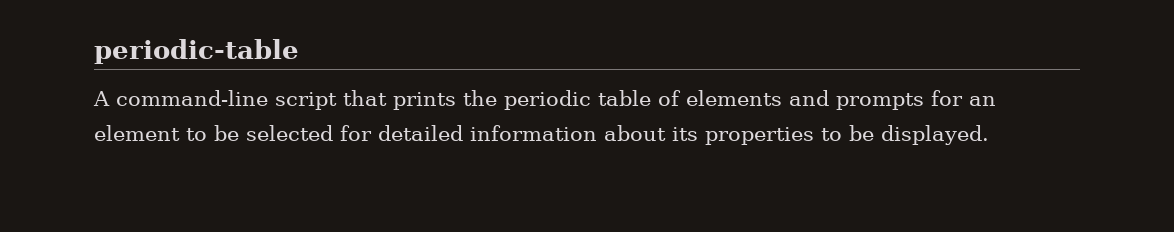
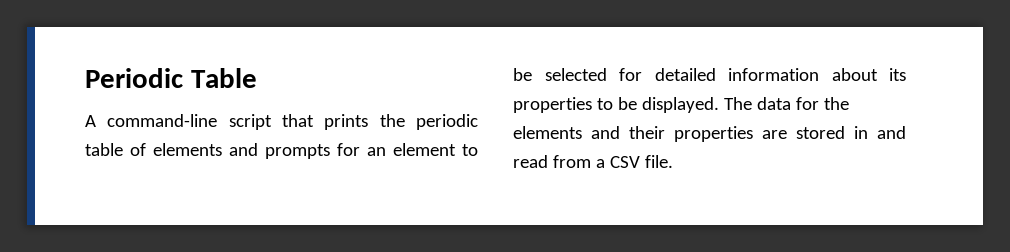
[94,39,299,64] periodic-table -> [85,68,257,88] Periodic Table
(989, 135) none -> [723,97,849,110] [513,126,906,142] [513,155,673,168] The data for the elements and their properties are stored in and read from a CSV file.

